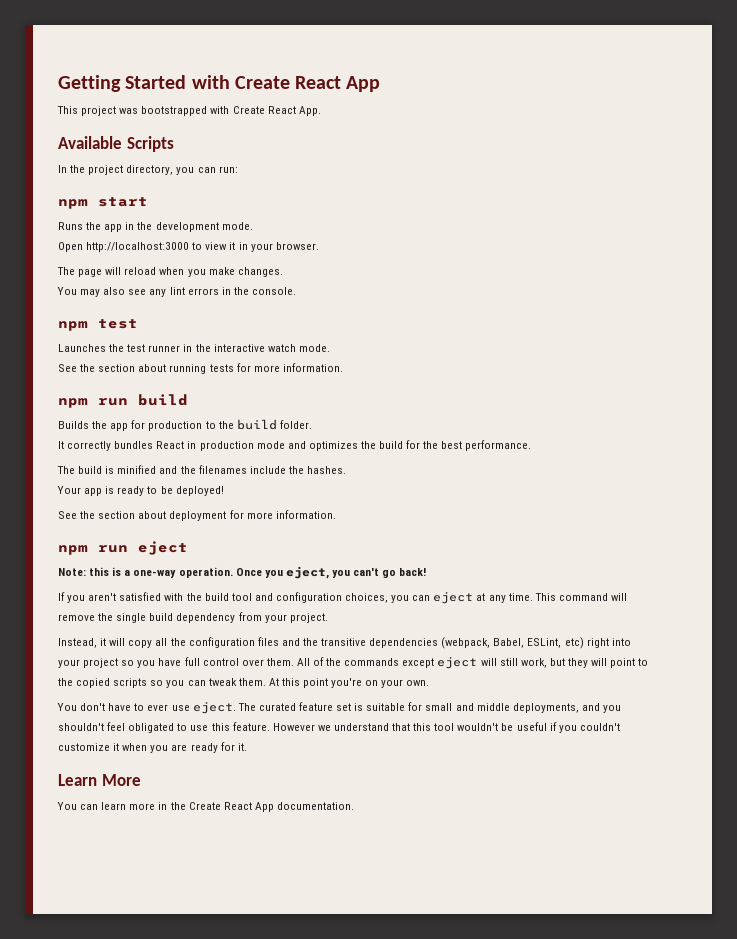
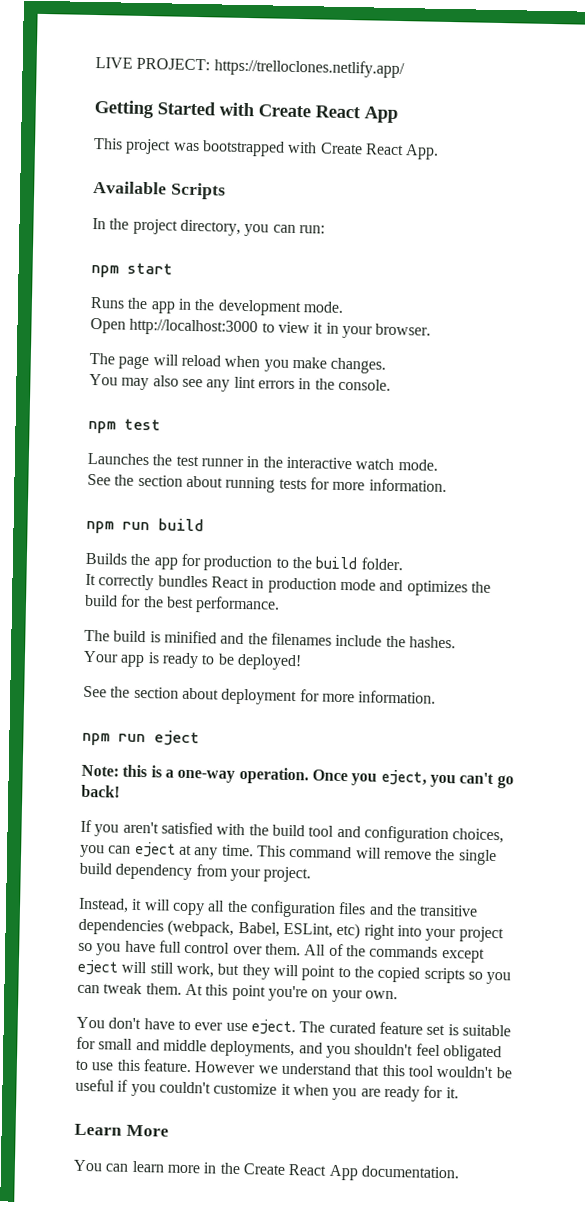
(58, 83) none -> [95,57,405,79] LIVE PROJECT: https://trelloclones.netlify.app/ //

